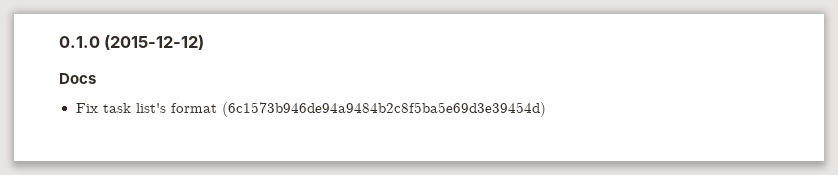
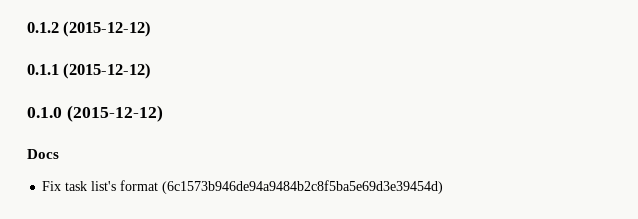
(59, 42) none -> [27,21,152,37] [27,63,152,79] 0.1.2 (2015-12-12) // 0.1.1 (2015-12-12) //

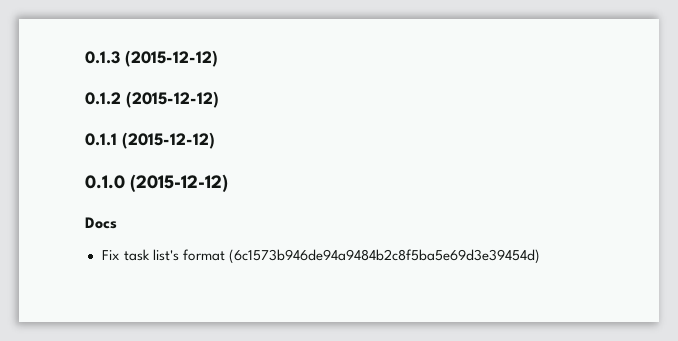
(27, 27) none -> [85,50,218,67] 0.1.3 (2015-12-12) //

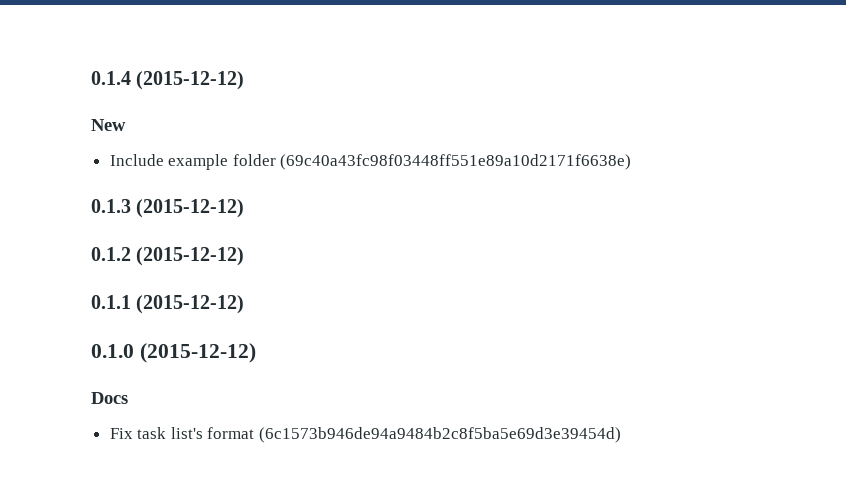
(85, 57) none -> [91,71,245,90] [91,119,126,131] [109,154,632,170] 0.1.4 (2015-12-12) // New // Include example folder (69c40a43fc98f03448ff551e89a10d2171f6638e) //

